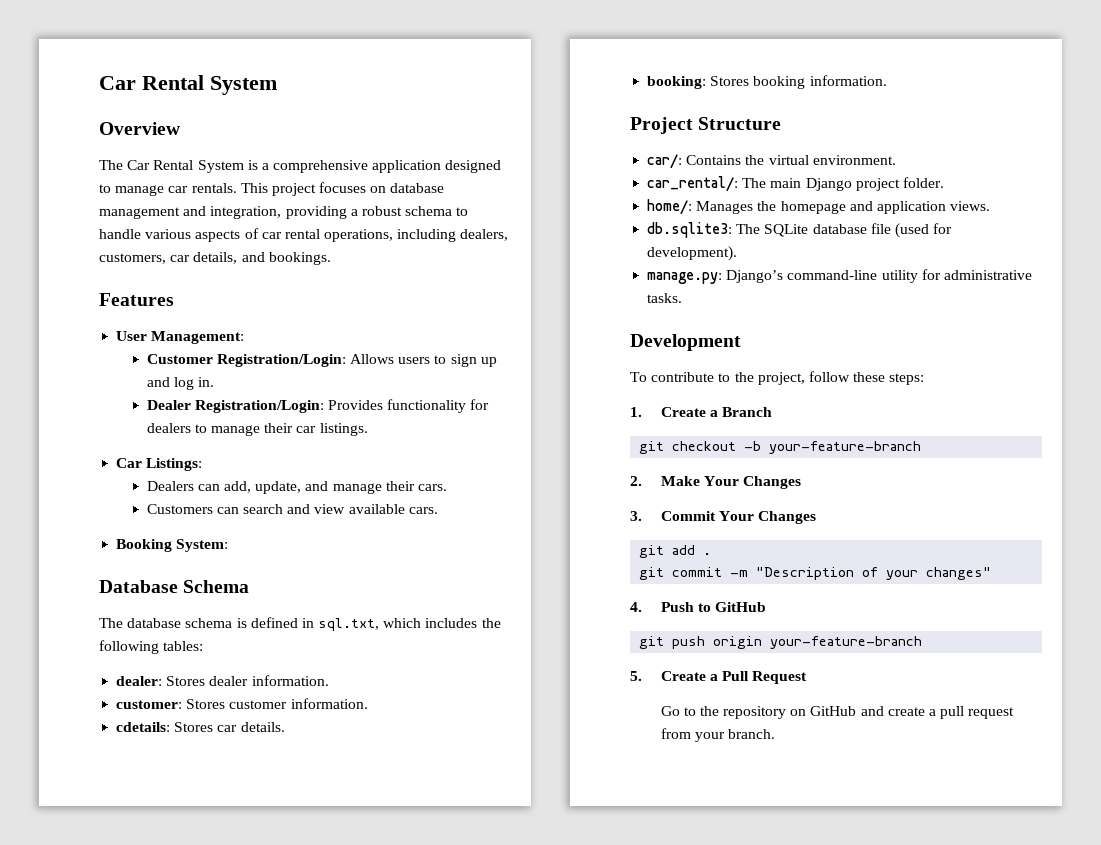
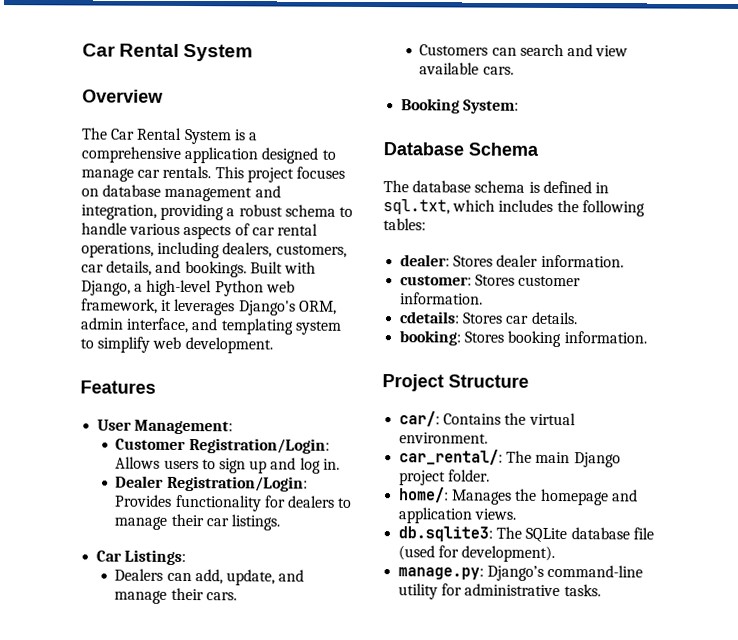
(331, 258) none -> [249,261,316,274] [81,279,295,297] [81,298,337,316] [80,317,341,335] [80,336,273,354] Built with Django, a high-level Python web framework, it leverages Django's ORM, admin interface, and templating system to simplify web development.
[630,334,741,351] [630,371,925,385] [630,407,772,417] [639,441,922,454] [630,476,801,489] [630,511,816,524] [639,545,712,558] [639,567,992,580] [630,602,766,612] [639,636,923,649] [630,671,808,684] [660,706,1015,719] [660,728,775,742] // Development // To contribute to the project, follow these steps: // 1. Create a Branch // git checkout -b your-feature-branch // 2. Make Your Changes // 3. Commit Your Changes // git add . // git commit -m "Description of your changes" // 4. Push to GitHub // git push origin your-feature-branch // 5. Create a Pull Request // Go to the repository on GitHub and create a pull request from your branch. -> (601, 590) none

